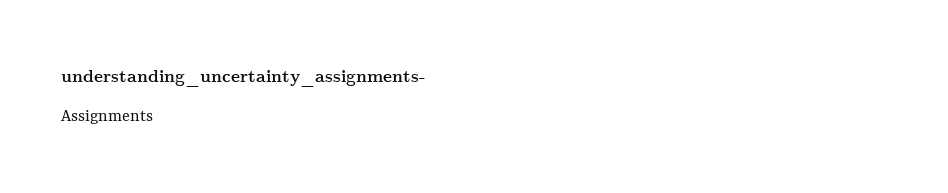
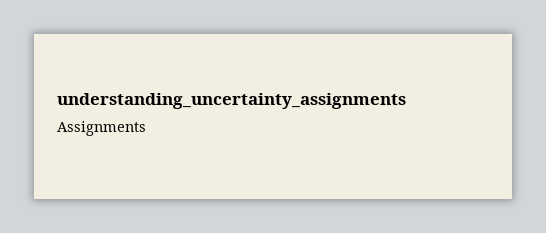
[61,70,426,87] understanding_uncertainty_assignments- -> [57,93,406,109] understanding_uncertainty_assignments

